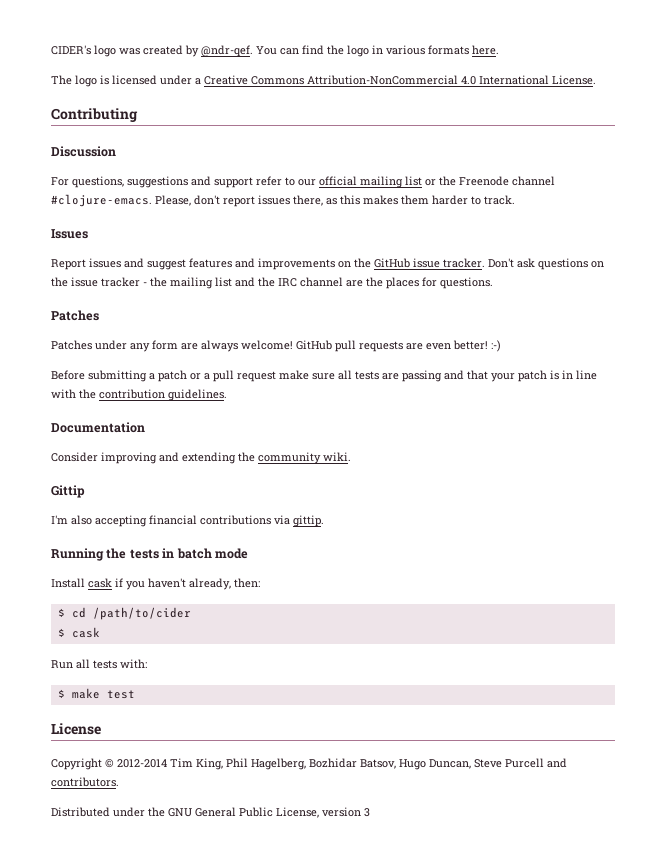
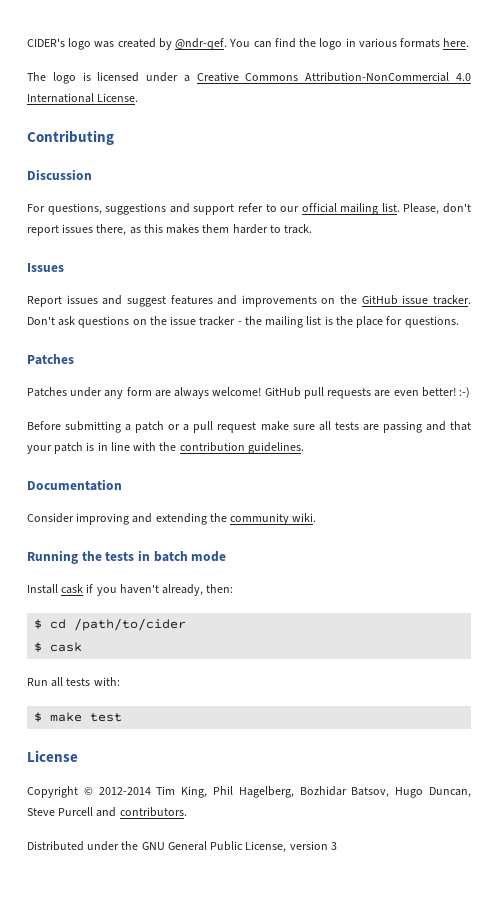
[405,176,555,186] [51,194,152,207] list or the Freenode channel #clojure-emacs. -> [381,203,400,212] list.
[235,277,419,289] and the IRC channel are the places -> [324,316,384,328] is the place
[51,485,85,498] [51,515,324,527] // Gittip // I'm also accepting financial contributions via gittip. -> (317, 517) none

